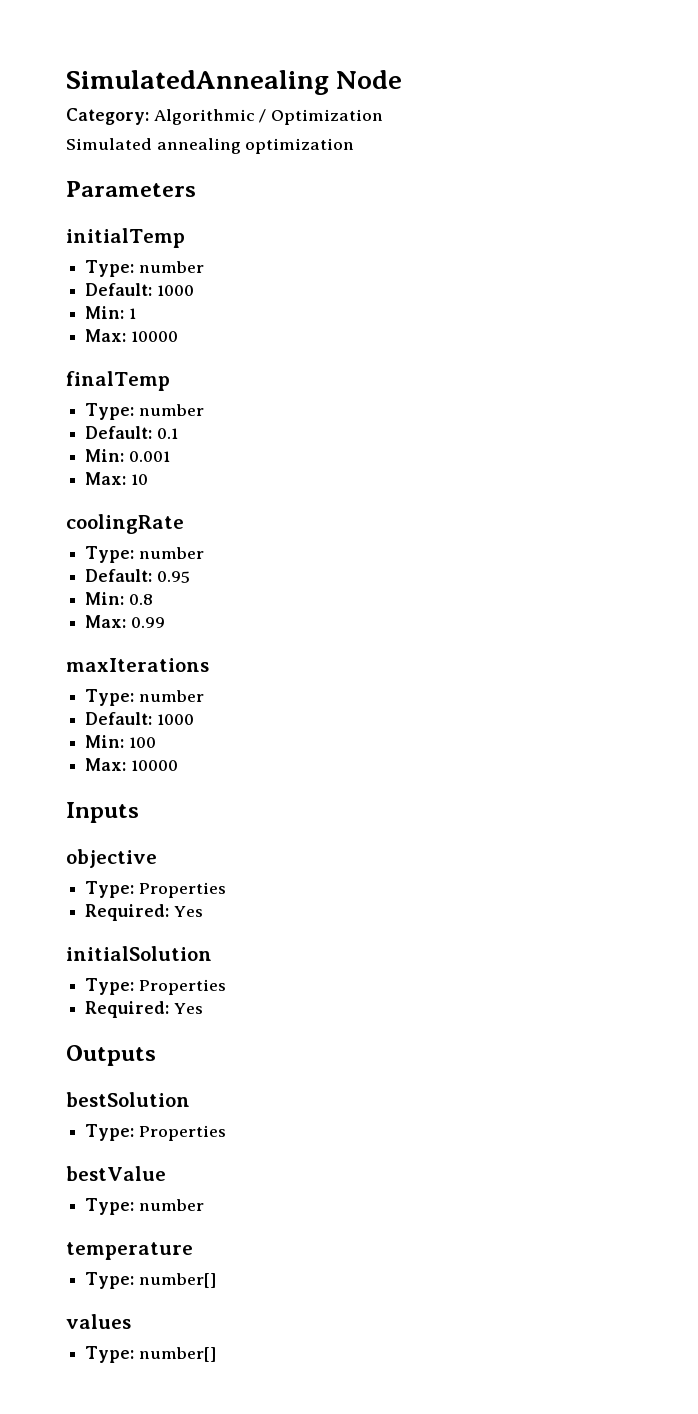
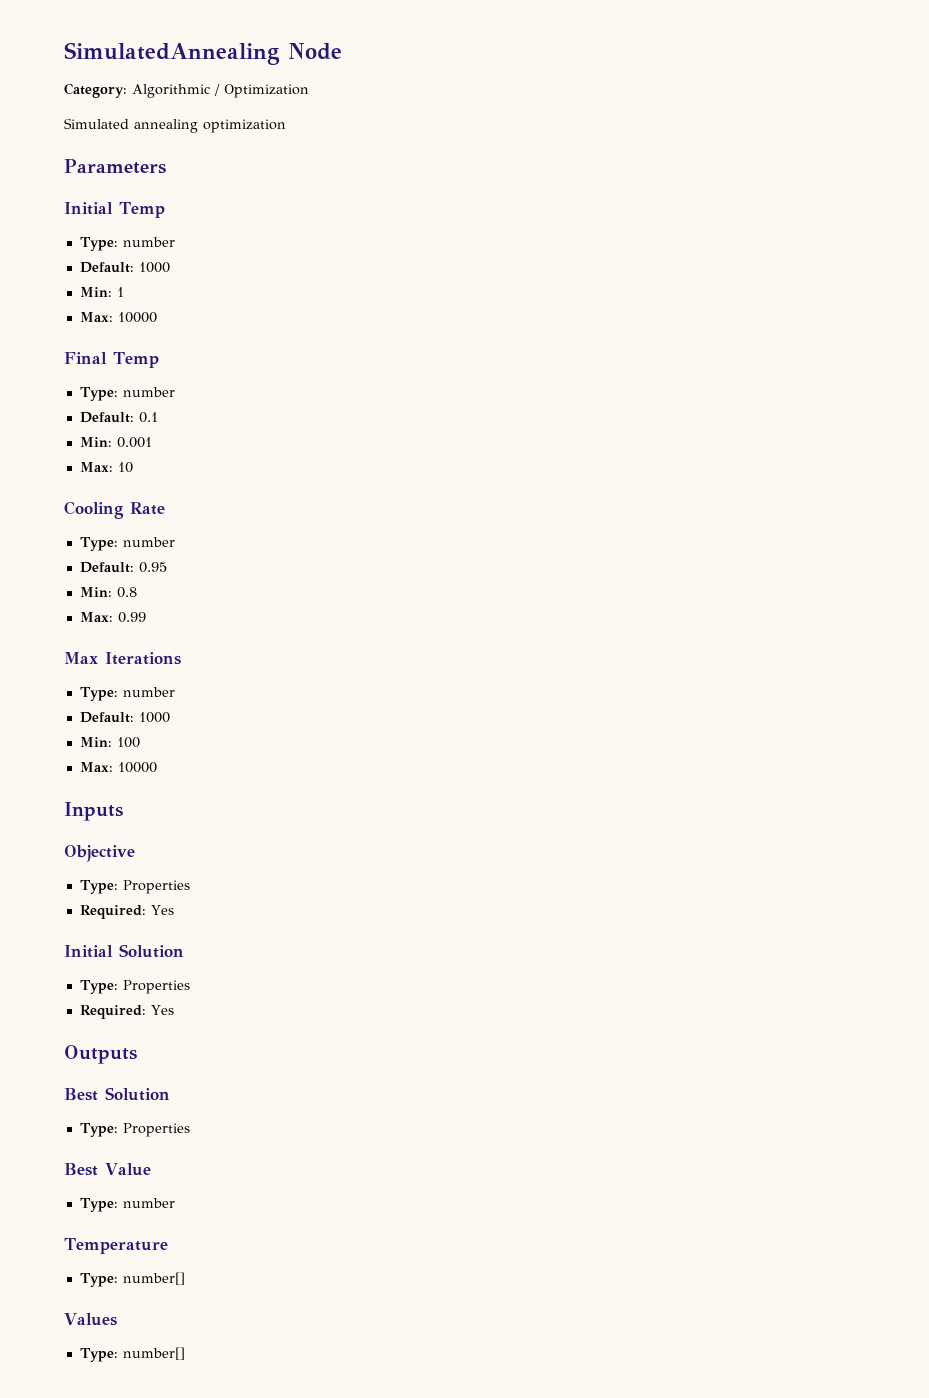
[66,228,185,248] initialTemp -> [64,202,165,218] Initial Temp
[66,371,170,391] finalTemp -> [64,352,159,368] Final Temp
[66,514,184,534] coolingRate -> [64,501,165,519] Cooling Rate
[66,658,209,672] maxIterations -> [64,652,181,665] Max Iterations
[66,849,157,868] [85,881,226,898] [85,904,203,921] [66,946,212,961] objective // Type: Properties // Required: Yes // initialSolution -> [64,845,135,862] [79,880,190,894] [79,905,174,919] [64,944,184,958] Objective // Type: Properties // Required: Yes // Initial Solution
[66,1092,190,1107] [85,1124,226,1141] [66,1166,166,1181] [85,1198,204,1215] [66,1242,193,1260] bestSolution // Type: Properties // bestValue // Type: number // temperature -> [64,1087,170,1101] [79,1123,190,1137] [64,1163,151,1176] [79,1198,175,1212] [64,1238,168,1254] Best Solution // Type: Properties // Best Value // Type: number // Temperature
[66,1314,131,1329] values -> [64,1313,117,1326] Values

